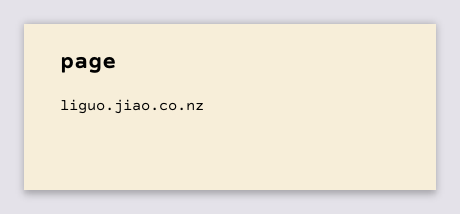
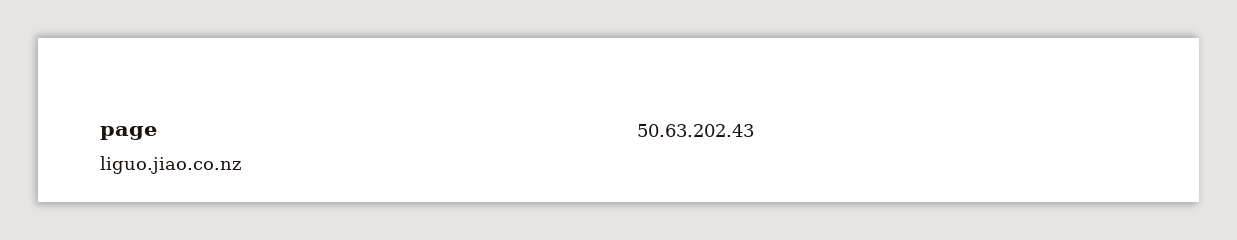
(204, 106) none -> [637,124,754,137] // 50.63.202.43

